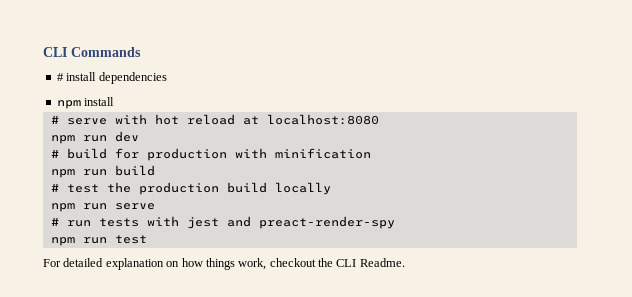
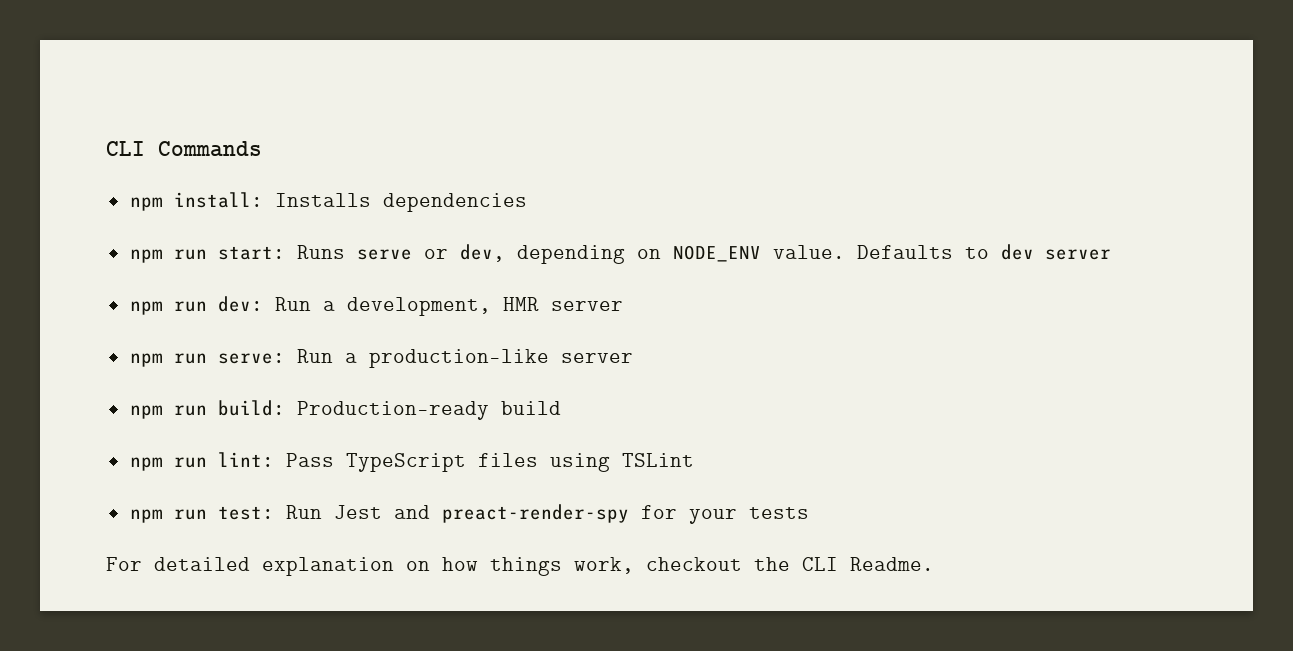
[56,72,97,81] # install -> [129,192,371,211] npm install: Installs
[84,97,115,106] [50,114,379,125] [50,131,139,144] [50,148,371,161] [50,165,155,178] [50,182,331,195] [50,203,155,212] [50,216,395,229] [50,235,147,246] install // # serve with hot reload at localhost:8080 // npm run dev // # build for production with minification // npm run build // # test the production build locally // npm run serve // # run tests with jest and preact-render-spy // npm run test -> [173,244,1111,264] [129,296,623,316] [129,349,633,368] [129,400,561,420] [129,452,694,472] [129,504,809,524] run start: Runs serve or dev, depending on NODE_ENV value. Defaults to dev server // npm run dev: Run a development, HMR server // npm run serve: Run a production-like server // npm run build: Production-ready build // npm run lint: Pass TypeScript files using TSLint // npm run test: Run Jest and preact-render-spy for your tests

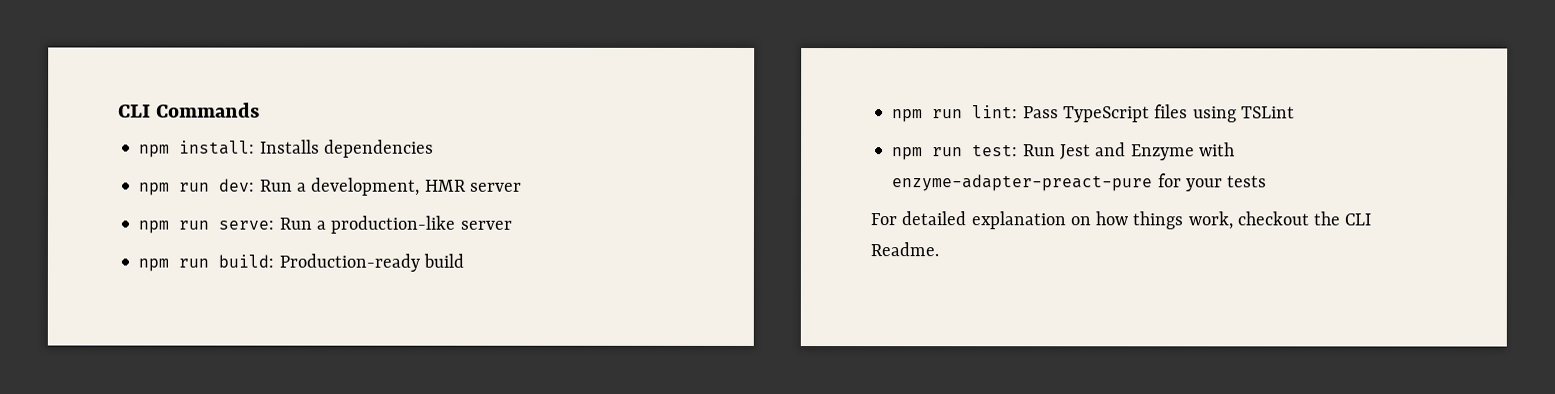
[129,244,1111,264] // npm run start: Runs serve or dev, depending on NODE_ENV value. Defaults to dev server -> (434, 148) none
[441,504,629,523] preact-render-spy -> [1130,142,1235,161] [892,174,1154,192] Enzyme with enzyme-adapter-preact-pure

